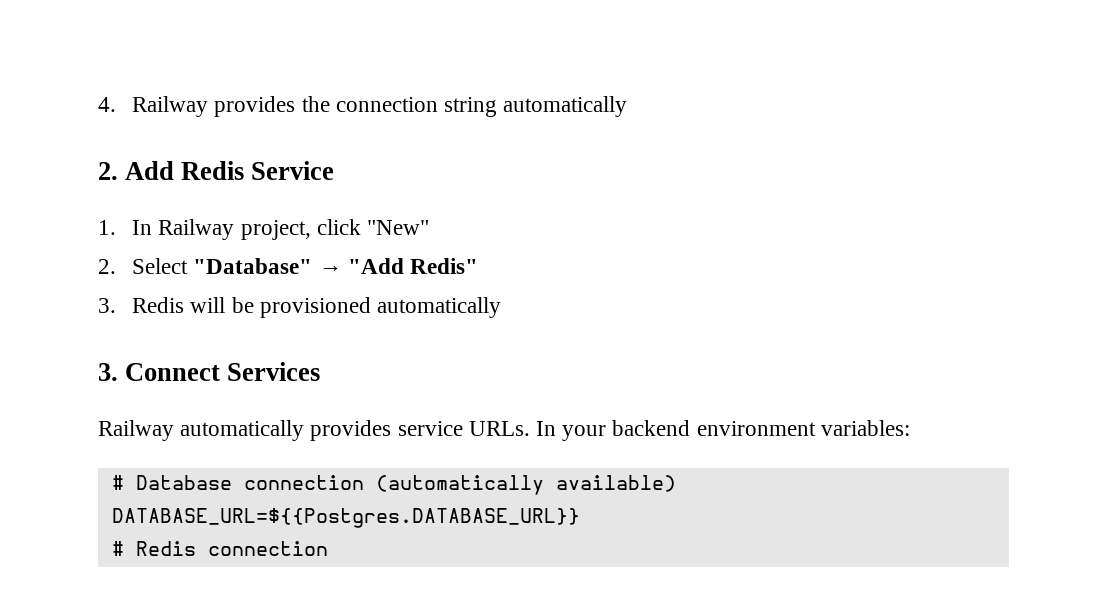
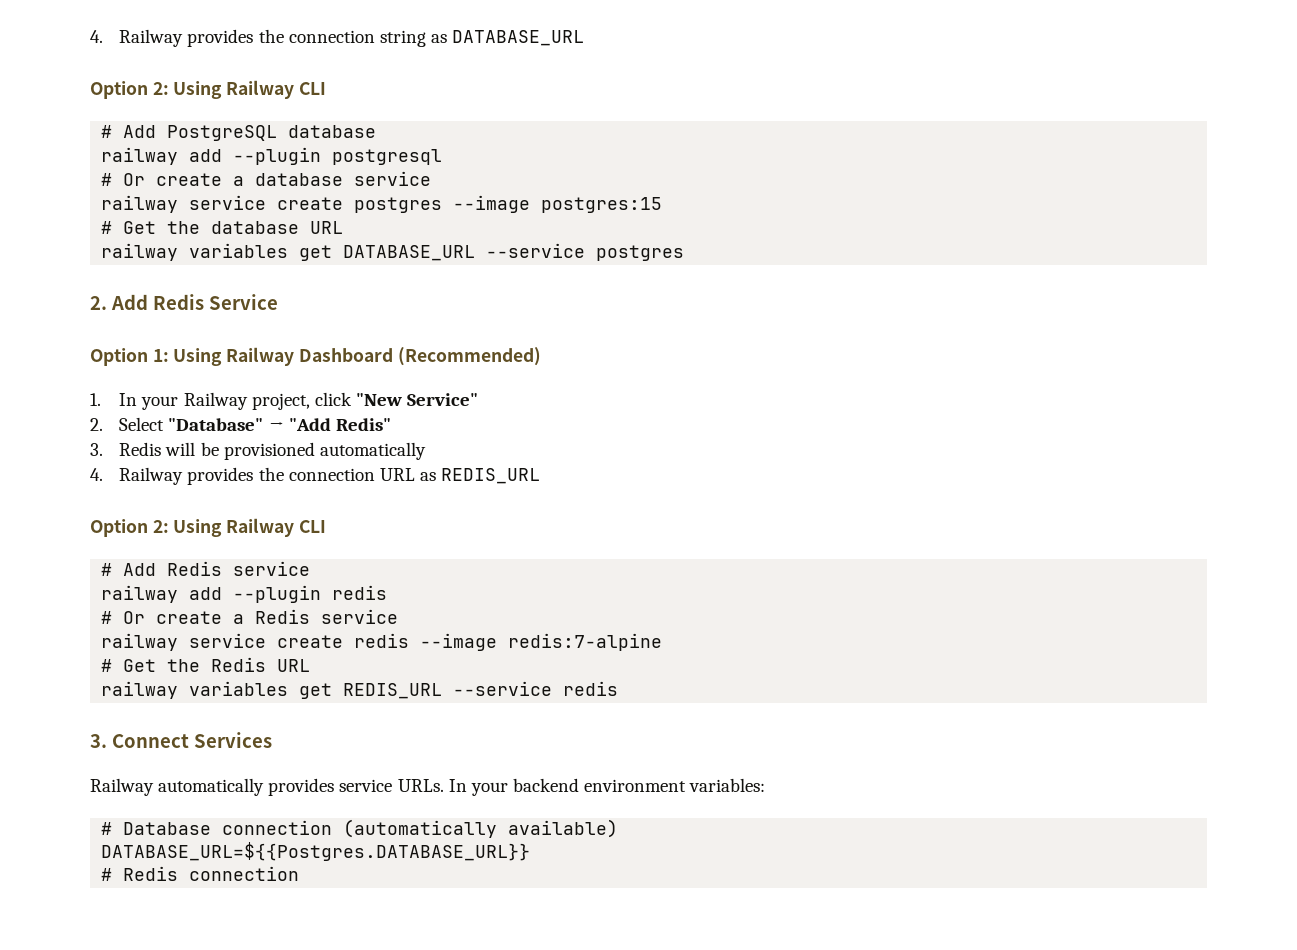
[503,96,628,117] [98,161,335,180] automatically // 2. Add Redis Service -> [430,30,585,46] [90,80,326,99] [101,125,377,141] [101,147,443,165] [101,171,432,186] [101,195,663,213] [101,221,344,234] [101,243,685,261] [90,294,278,310] [90,347,541,366] as DATABASE_URL // Option 2: Using Railway CLI // # Add PostgreSQL database // railway add --plugin postgresql // # Or create a database service // railway service create postgres --image postgres:15 // # Get the database URL // railway variables get DATABASE_URL --service postgres // 2. Add Redis Service // Option 1: Using Railway Dashboard (Recommended)
(153, 227) none -> [141,396,179,410] your
[366,220,429,235] "New" -> [355,393,479,406] "New Service"
(501, 307) none -> [90,467,541,485] [90,518,326,537] [101,561,311,576] [101,585,388,603] [101,609,399,624] [101,633,663,651] [101,657,311,672] [101,681,619,699] // 4. Railway provides the connection URL as REDIS_URL // Option 2: Using Railway CLI // # Add Redis service // railway add --plugin redis // # Or create a Redis service // railway service create redis --image redis:7-alpine // # Get the Redis URL // railway variables get REDIS_URL --service redis

